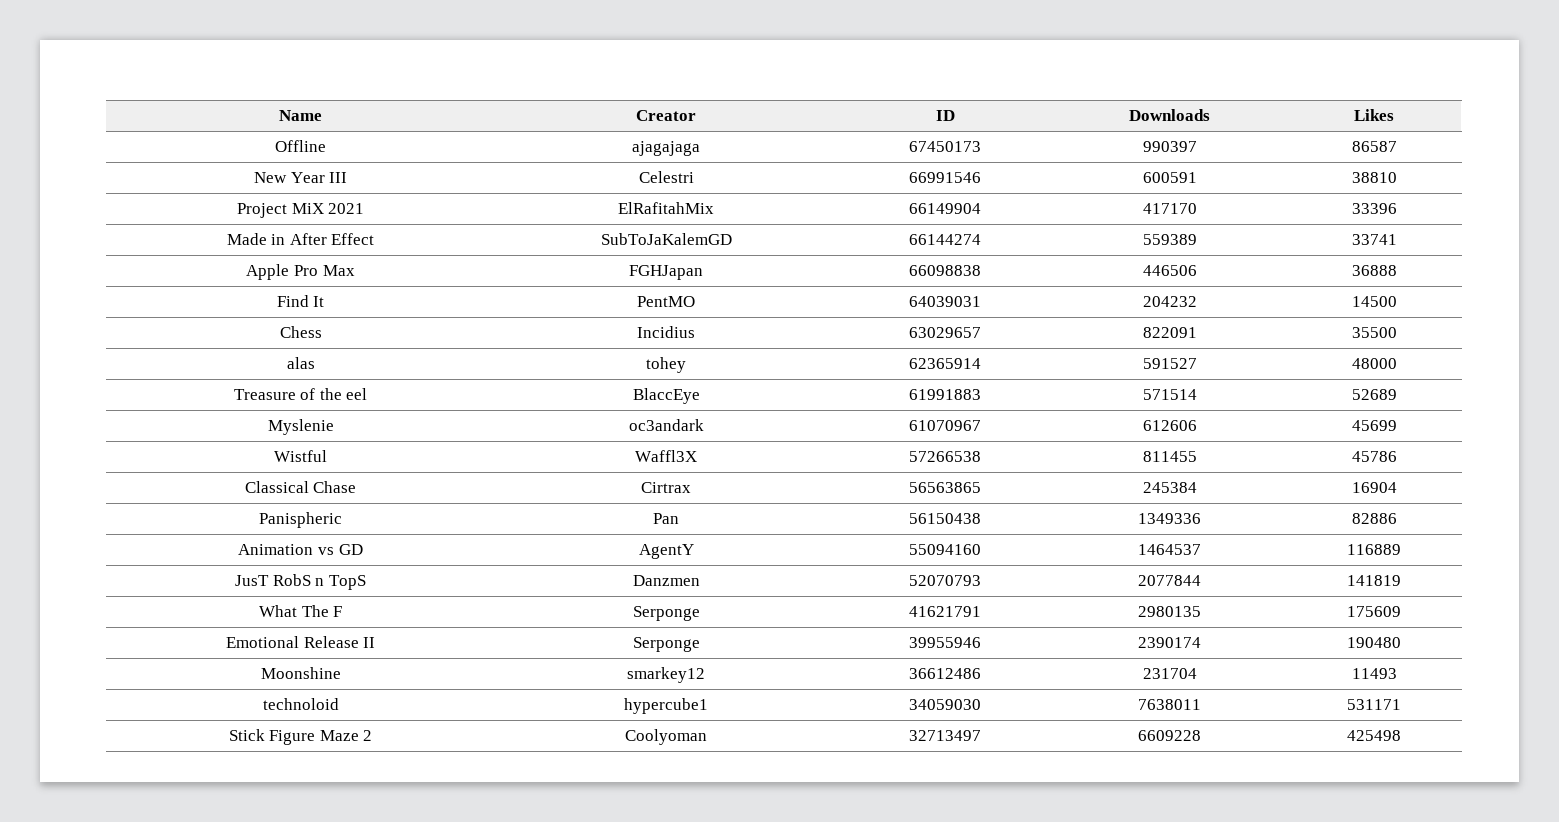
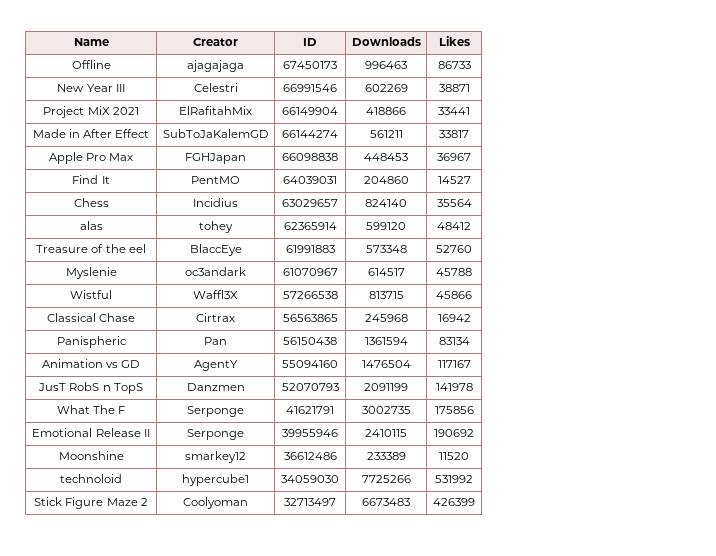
[1142,141,1197,152] [1351,141,1397,152] 990397 | 86587 -> [365,61,407,69] [437,61,471,69] 996463 | 86733
[1142,172,1197,183] [1351,172,1397,183] 600591 | 38810 -> [364,84,408,92] [438,84,470,92] 602269 | 38871
[1142,203,1197,214] [1351,203,1397,214] 417170 | 33396 -> [366,107,406,115] [438,107,470,115] 418866 | 33441
[1142,234,1197,245] [1351,234,1397,245] 559389 | 33741 -> [369,130,403,138] [439,130,469,138] 561211 | 33817
[1142,265,1197,276] [1351,265,1397,276] 446506 | 36888 -> [364,153,408,161] [437,153,471,161] 448453 | 36967
[1142,296,1197,307] [1351,296,1397,307] 204232 | 14500 -> [363,176,409,184] [437,176,471,184] 204860 | 14527
[1142,327,1197,338] [1351,327,1397,338] 822091 | 35500 -> [365,199,407,207] [436,199,472,207] 824140 | 35564
[1142,358,1197,369] [1351,358,1397,369] 591527 | 48000 -> [366,222,406,230] [437,222,471,230] 599120 | 48412
[1142,389,1197,400] [1351,389,1397,400] 571514 | 52689 -> [365,245,407,253] [436,245,472,253] 573348 | 52760
[1142,420,1197,431] [1351,420,1397,431] 612606 | 45699 -> [367,268,405,276] [436,268,472,276] 614517 | 45788
[1142,451,1197,462] [1351,451,1397,462] 811455 | 45786 -> [368,291,404,299] [436,291,472,299] 813715 | 45866
[1142,482,1197,493] [1351,482,1397,493] 245384 | 16904 -> [364,314,408,322] [437,314,471,322] 245968 | 16942
[1138,513,1201,524] [1351,513,1397,524] 1349336 | 82886 -> [364,337,408,345] [438,337,470,345] 1361594 | 83134
[1138,544,1201,555] [1347,544,1401,555] 1464537 | 116889 -> [361,360,411,368] [437,360,471,368] 1476504 | 117167
[1138,575,1201,586] [1347,575,1401,586] 2077844 | 141819 -> [364,383,408,391] [435,383,473,391] 2091199 | 141978
[1138,606,1201,617] [1347,606,1401,617] 2980135 | 175609 -> [361,406,411,414] [434,406,474,414] 3002735 | 175856
[1138,637,1201,648] [1347,637,1401,648] 2390174 | 190480 -> [365,429,407,437] [434,429,474,437] 2410115 | 190692
[1142,668,1197,679] [1351,668,1397,679] 231704 | 11493 -> [366,452,406,460] [439,452,469,460] 233389 | 11520
[1138,699,1201,710] [1347,699,1401,710] 7638011 | 531171 -> [361,475,411,483] [435,475,473,483] 7725266 | 531992
[1138,730,1201,741] [1347,730,1401,741] 6609228 | 425498 -> [362,498,410,506] [433,498,475,506] 6673483 | 426399

